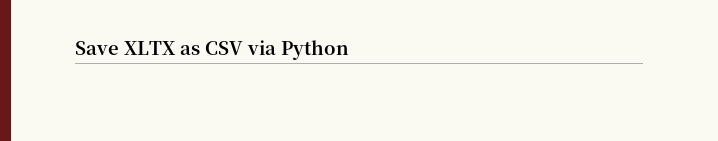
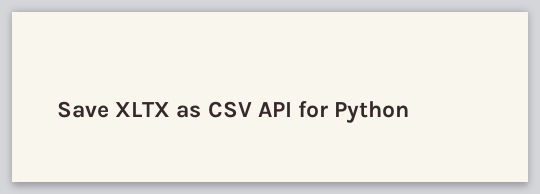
[247,40,276,55] via -> [257,101,329,118] API for

